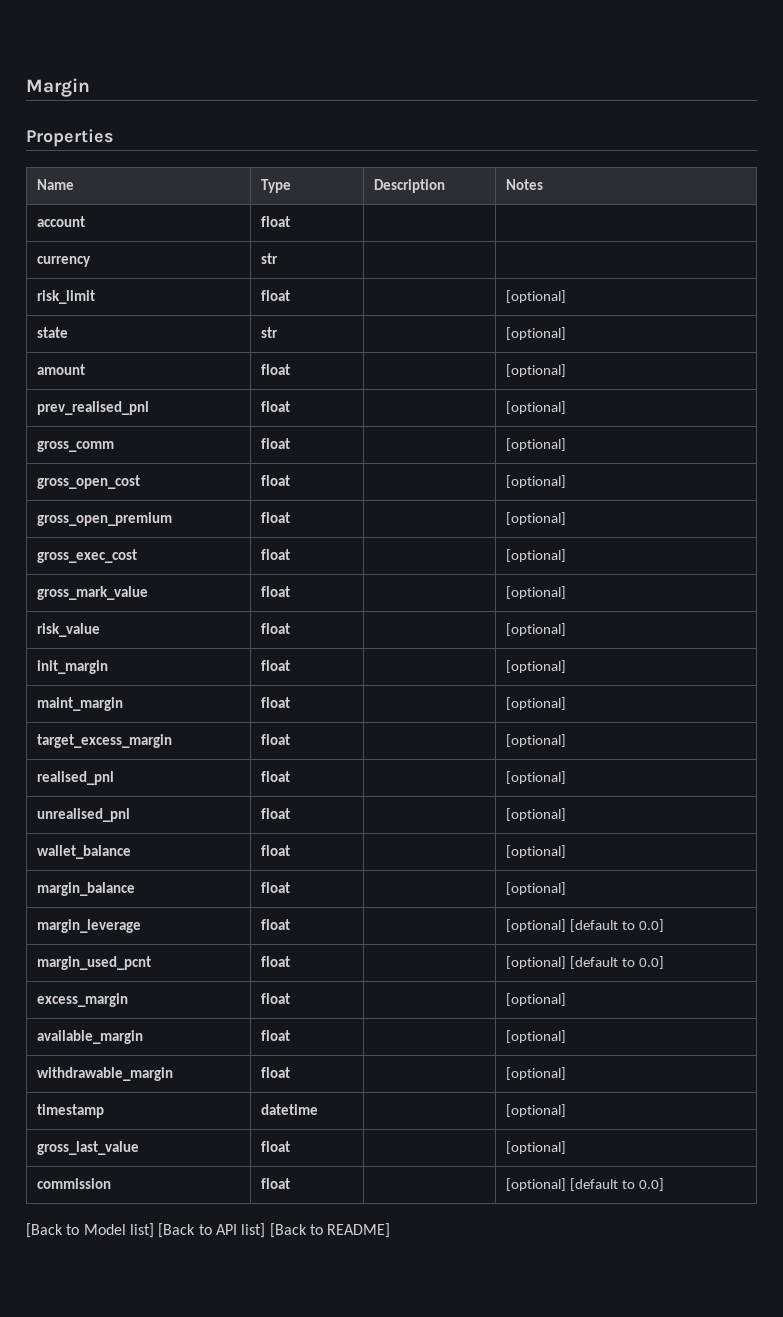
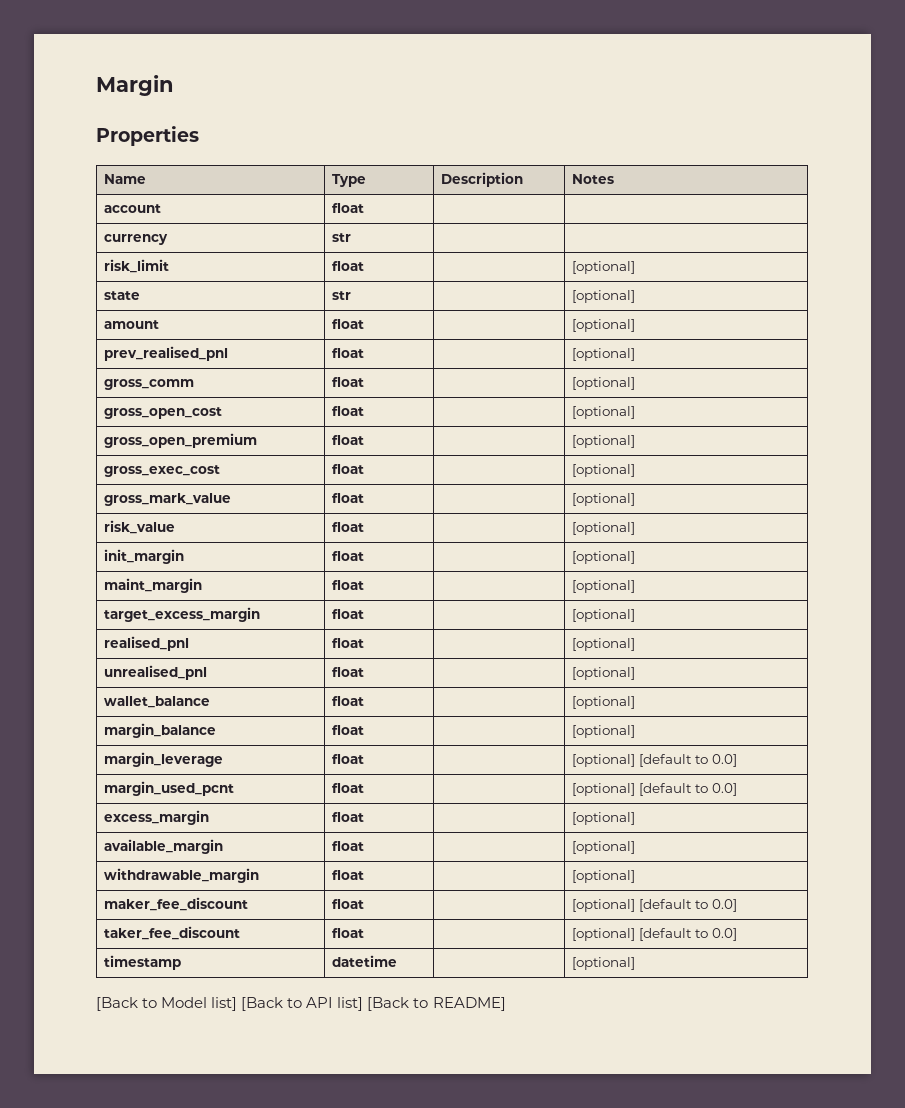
[36,1104,104,1118] [260,1104,318,1115] [505,1104,566,1117] [36,1141,139,1155] [260,1141,290,1152] [505,1141,566,1154] [36,1178,111,1189] [260,1178,290,1189] [505,1178,664,1191] timestamp | datetime | | [optional] // gross_last_value | float | | [optional] // commission | float | | [optional] [default to 0.0] -> [103,897,248,911] [331,899,364,909] [571,899,737,912] [103,926,240,940] [331,928,364,938] [571,928,737,941] [103,955,181,970] [331,955,397,967] [571,957,635,970] maker_fee_discount | float | | [optional] [default to 0.0] // taker_fee_discount | float | | [optional] [default to 0.0] // timestamp | datetime | | [optional]

